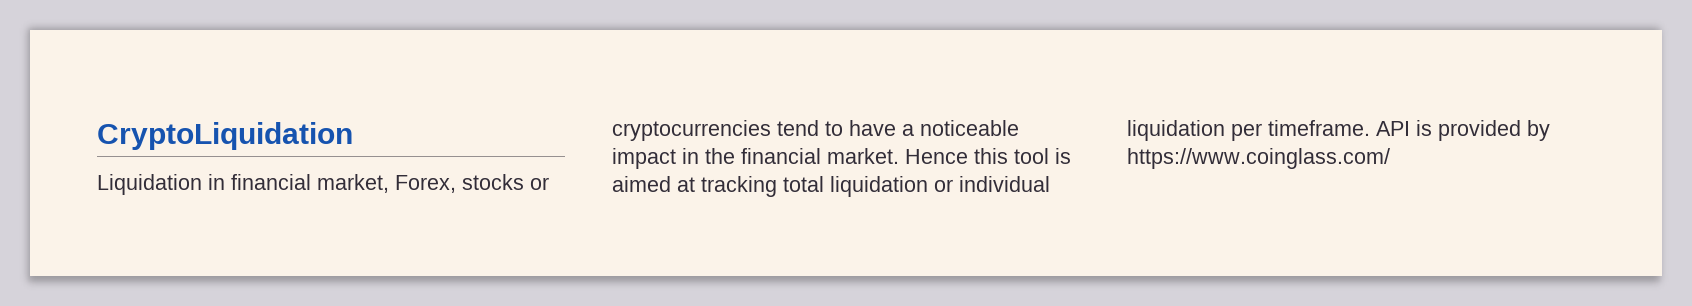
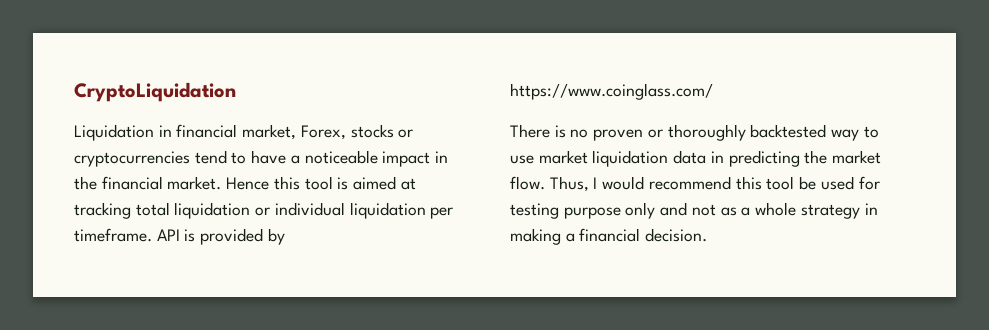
(1390, 158) none -> [510,124,879,141] [510,150,882,167] [510,176,880,192] [510,202,878,219] [510,228,708,245] // There is no proven or thoroughly backtested way to use market liquidation data in predicting the market flow. Thus, I would recommend this tool be used for testing purpose only and not as a whole strategy in making a financial decision.

